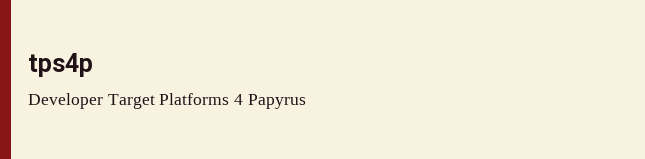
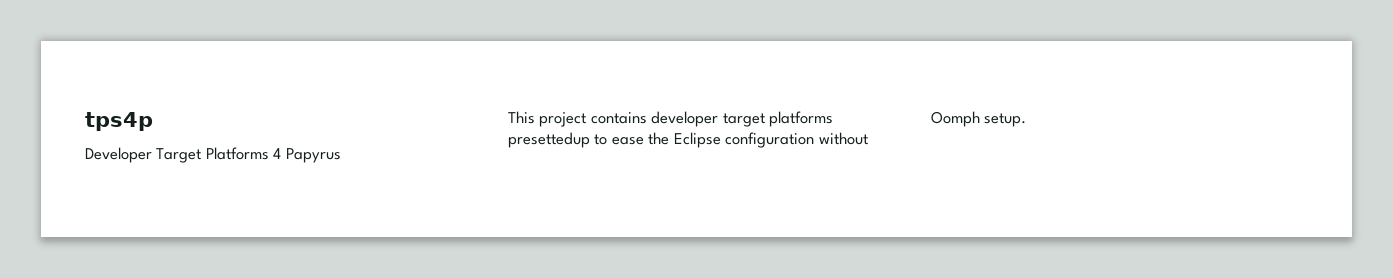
(306, 101) none -> [508,111,834,127] [508,132,868,148] [931,111,1027,127] // This project contains developer target platforms presettedup to ease the Eclipse configuration without Oomph setup.

